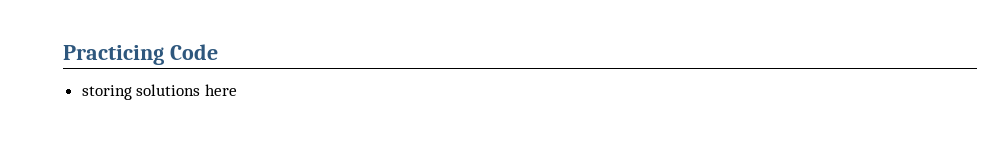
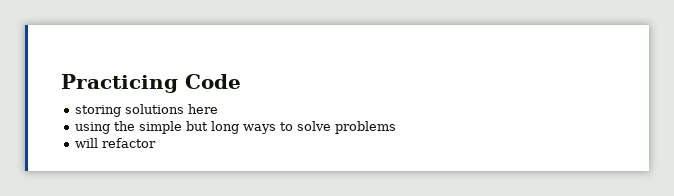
(237, 90) none -> [74,121,396,134] [74,138,156,148] // using the simple but long ways to solve problems // will refactor

